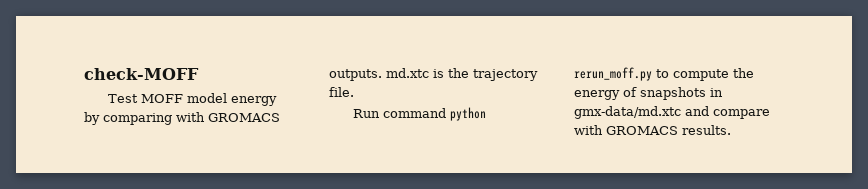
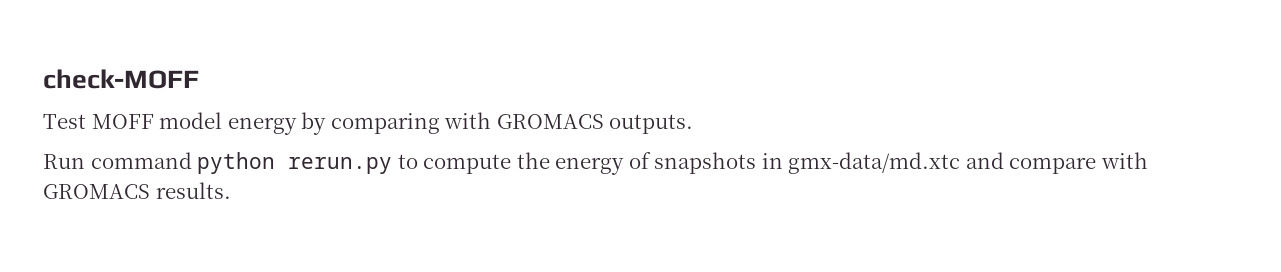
[386,68,538,81] [329,87,354,97] md.xtc is the trajectory file. -> (694, 124) none
[574,67,652,81] rerun_moff.py -> [288,157,393,174] rerun.py

